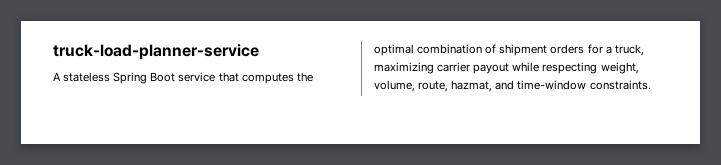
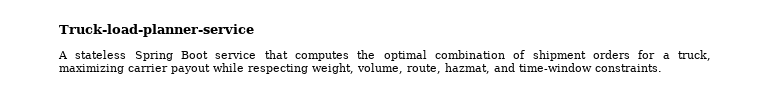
[53,44,259,60] truck-load-planner-service -> [59,24,254,37] Truck-load-planner-service

